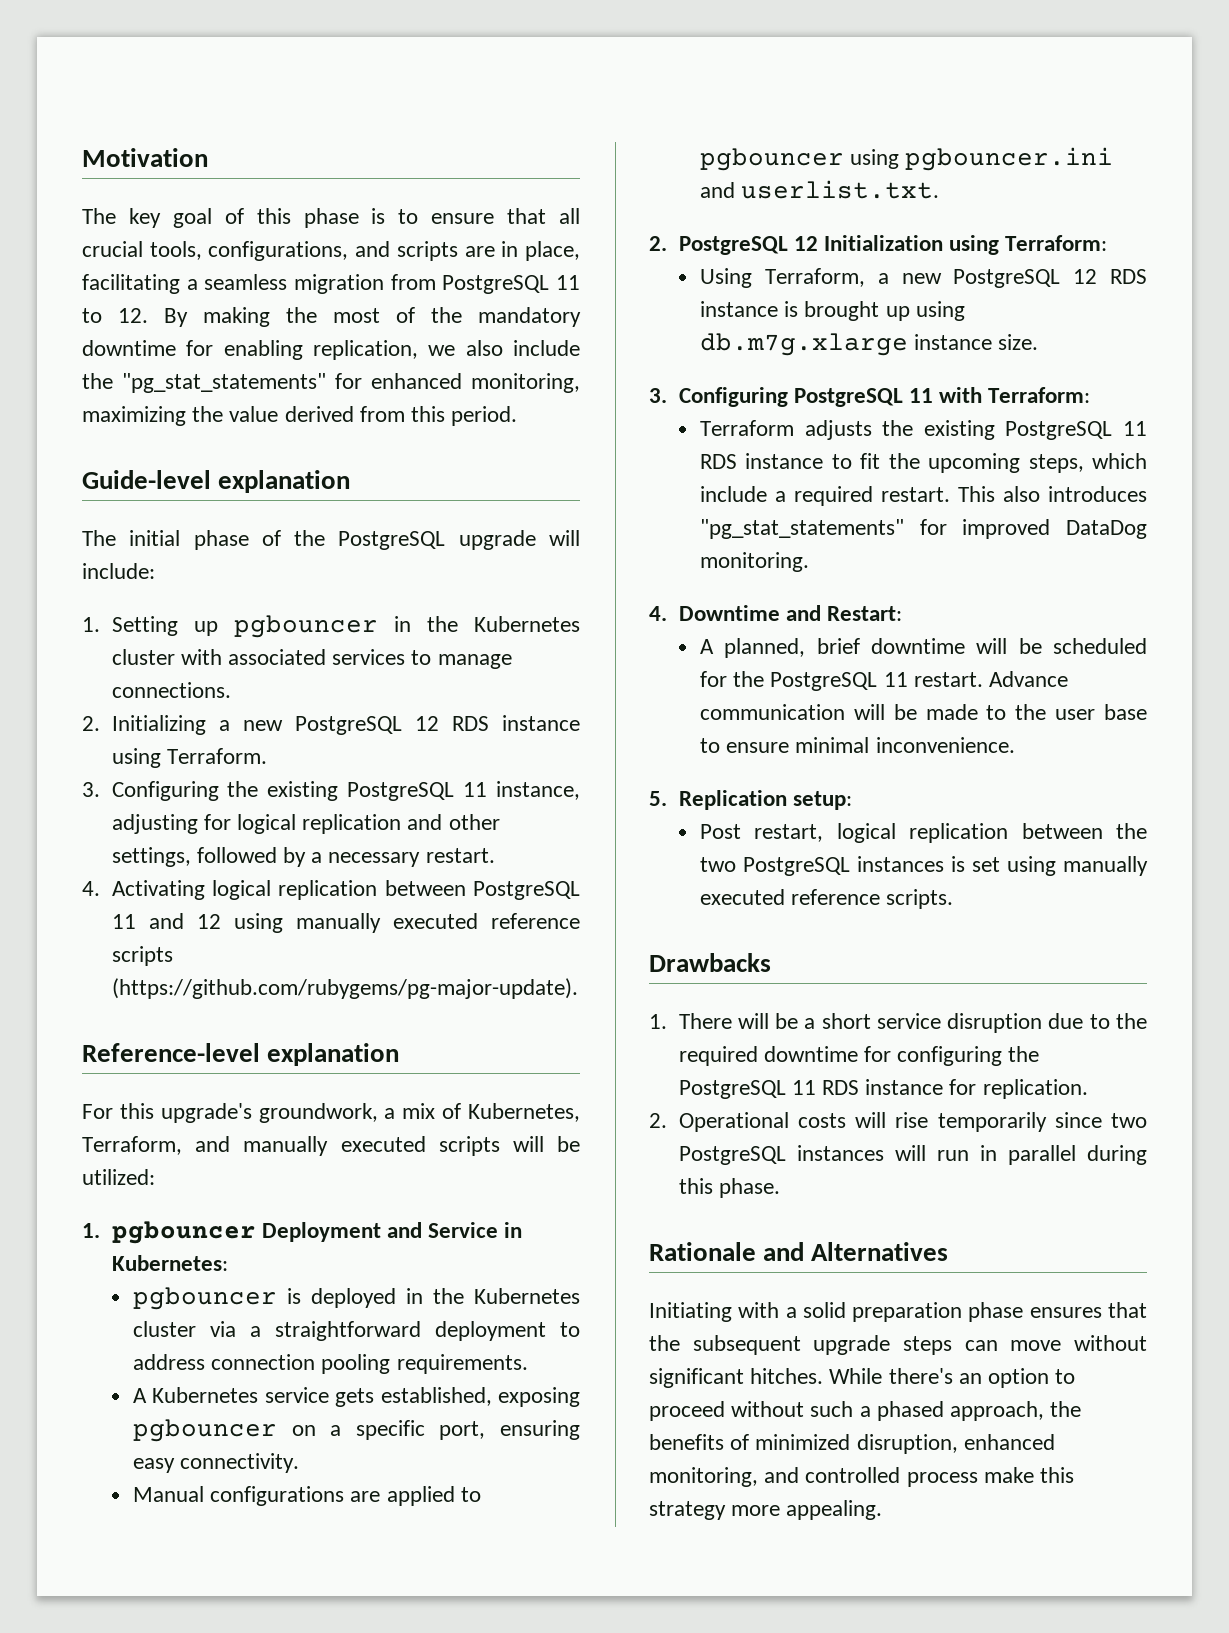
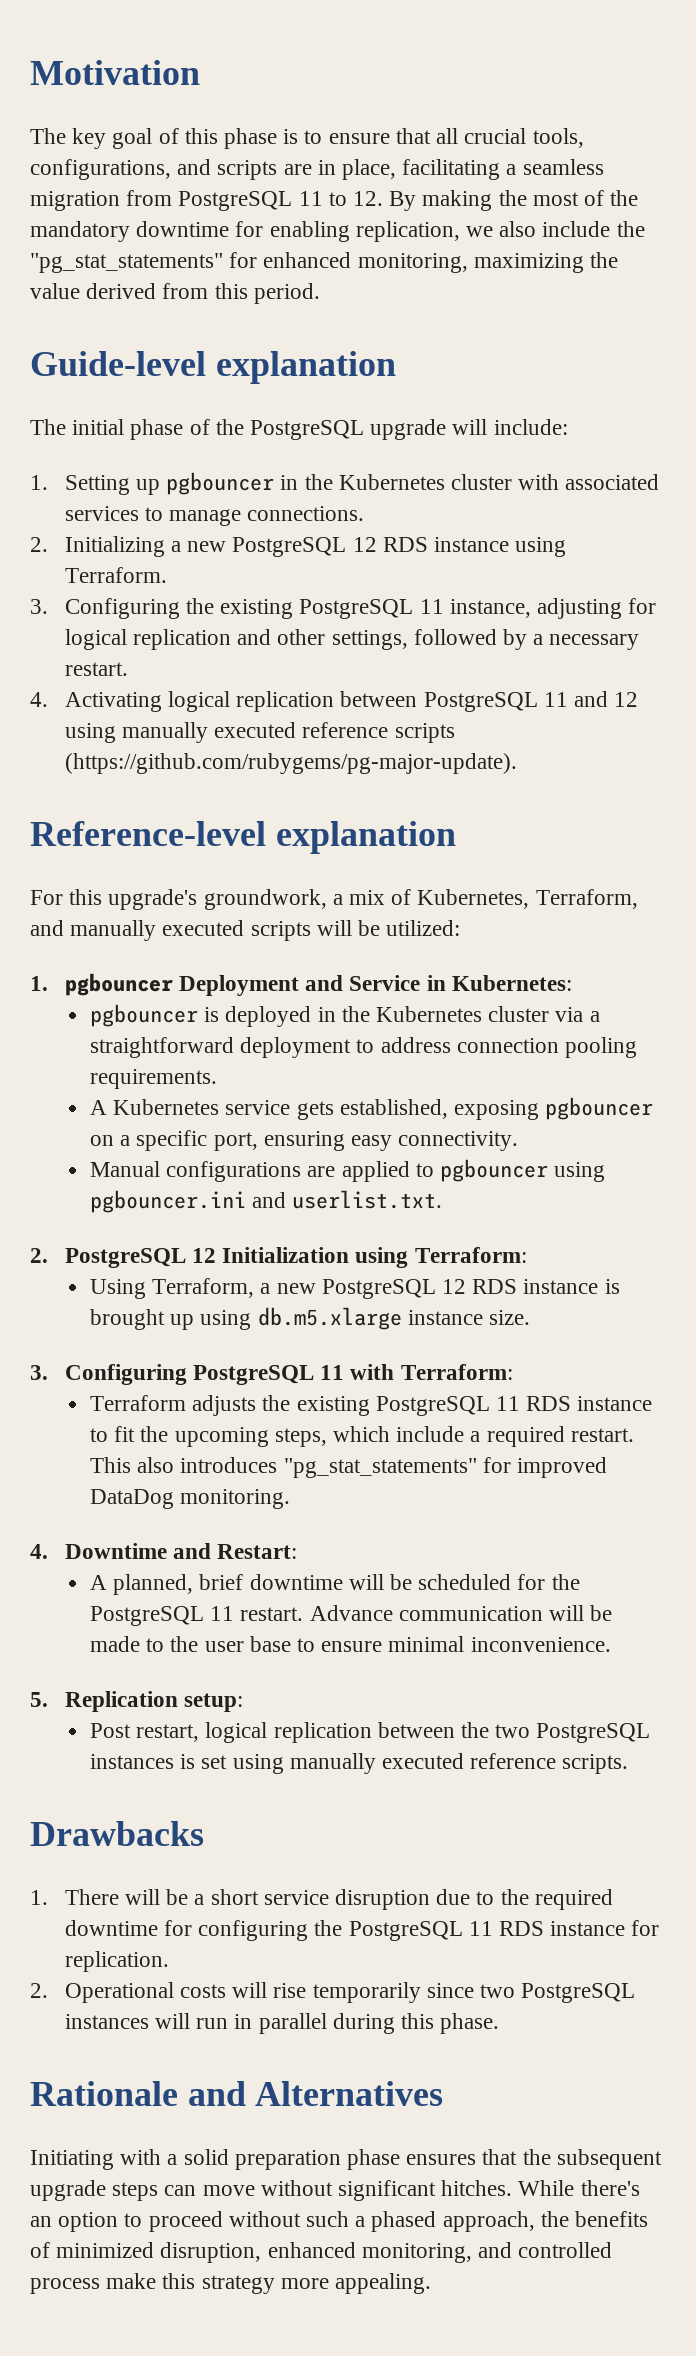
[699,333,908,356] db.m7g.xlarge -> [257,1307,402,1330] db.m5.xlarge

